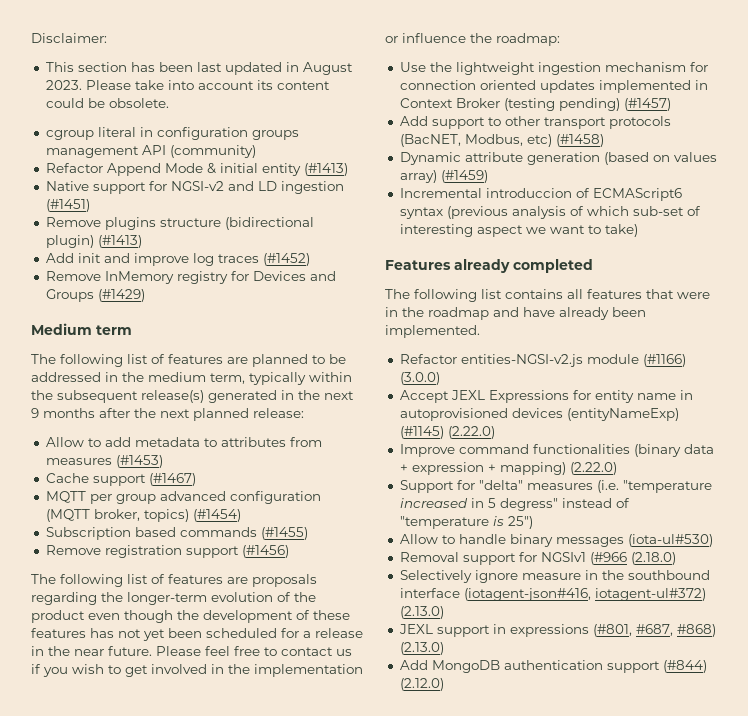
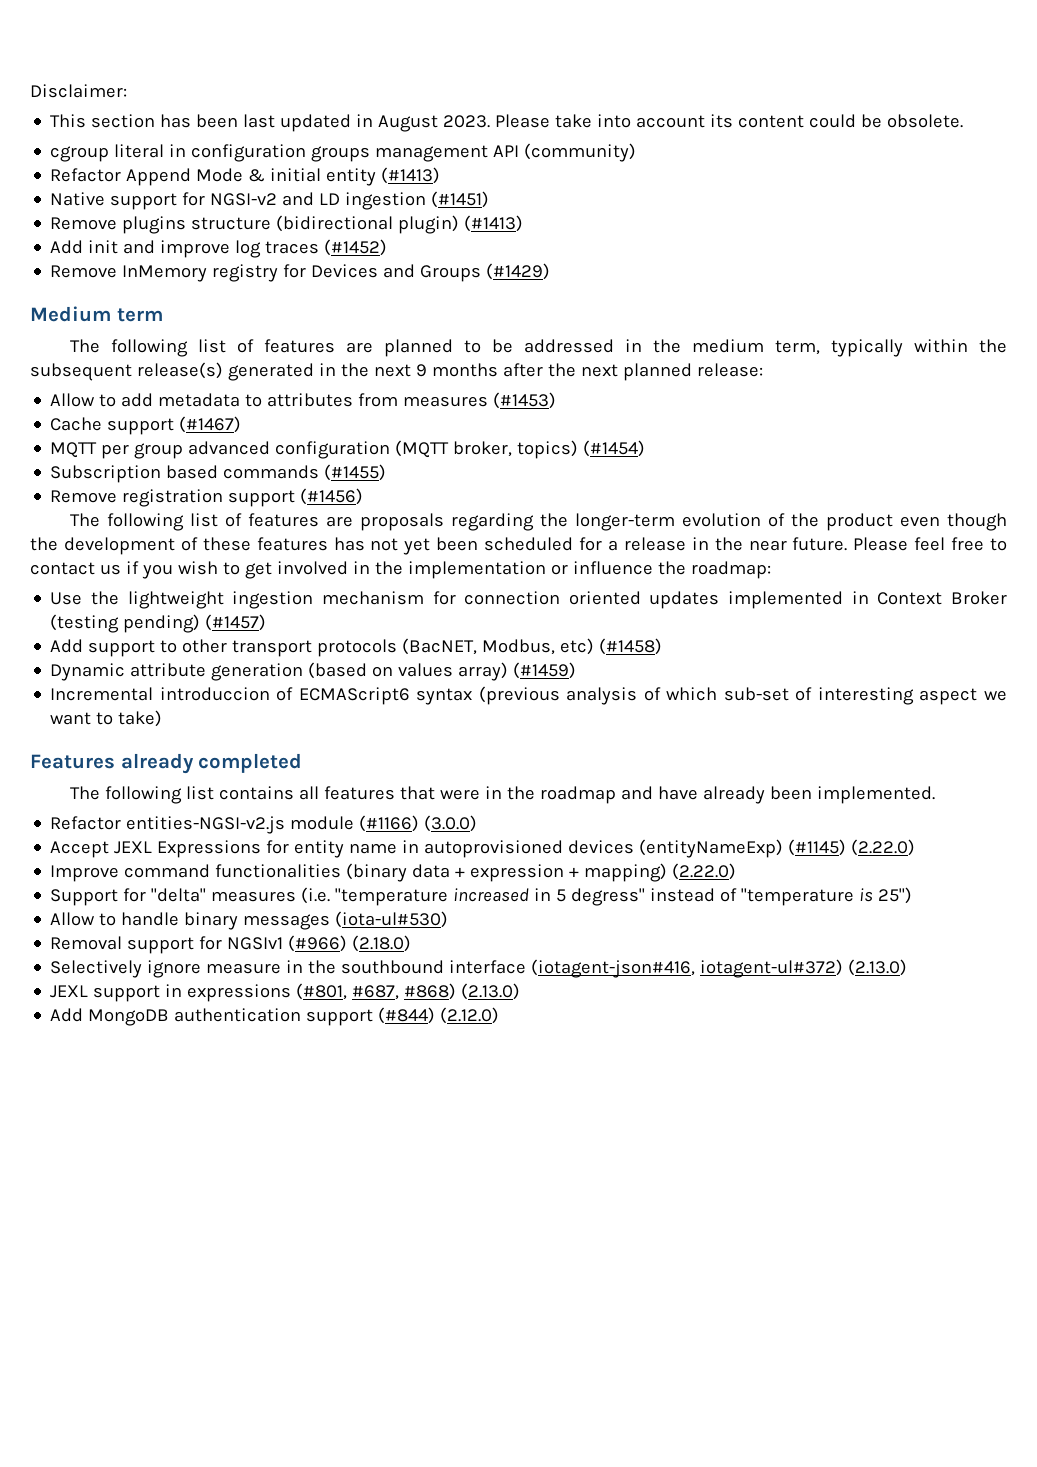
[589,552,627,565] (#966 -> [288,935,348,952] (#966)

